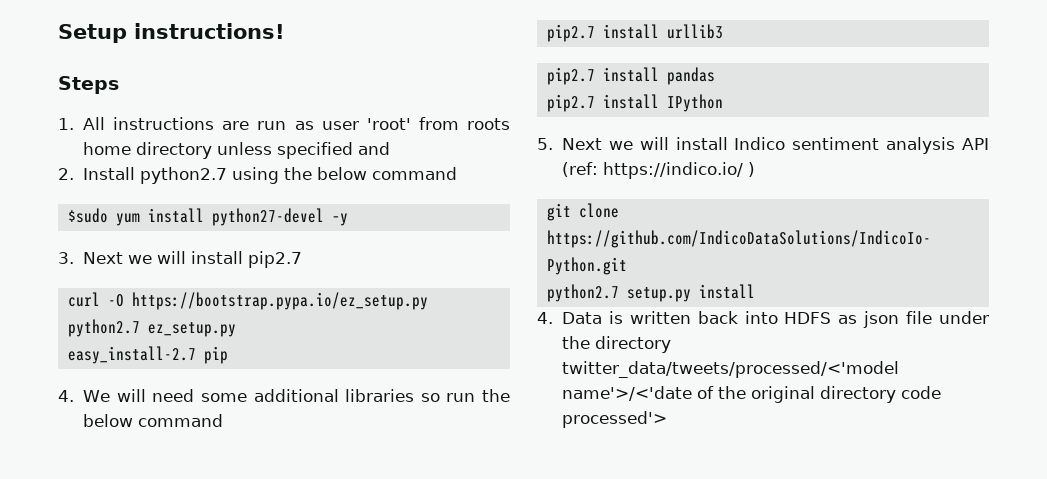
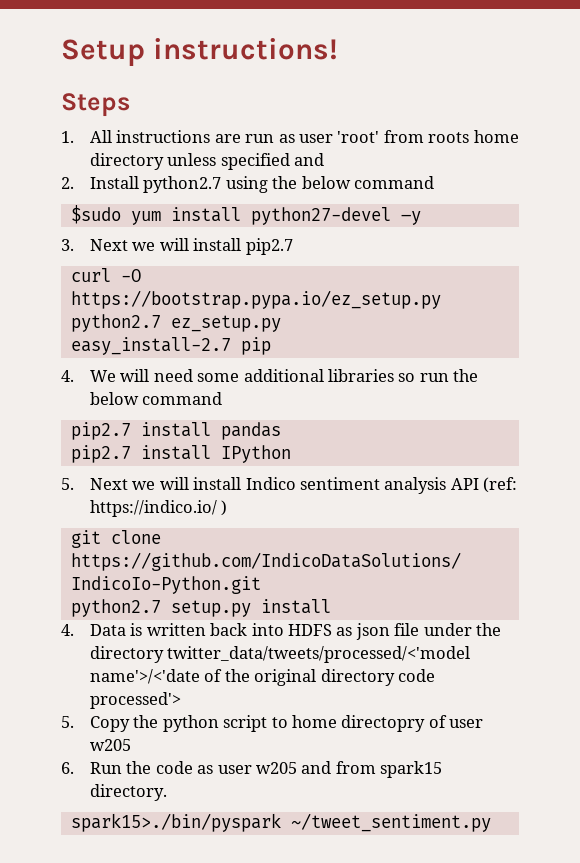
[546,24,723,42] // pip2.7 install urllib3 -> (223, 398) none
(668, 419) none -> [61,715,484,732] [89,739,131,751] [61,761,443,778] [89,784,167,801] [70,813,491,832] // 5. Copy the python script to home directopry of user w205 // 6. Run the code as user w205 and from spark15 directory. // spark15>./bin/pyspark ~/tweet_sentiment.py

